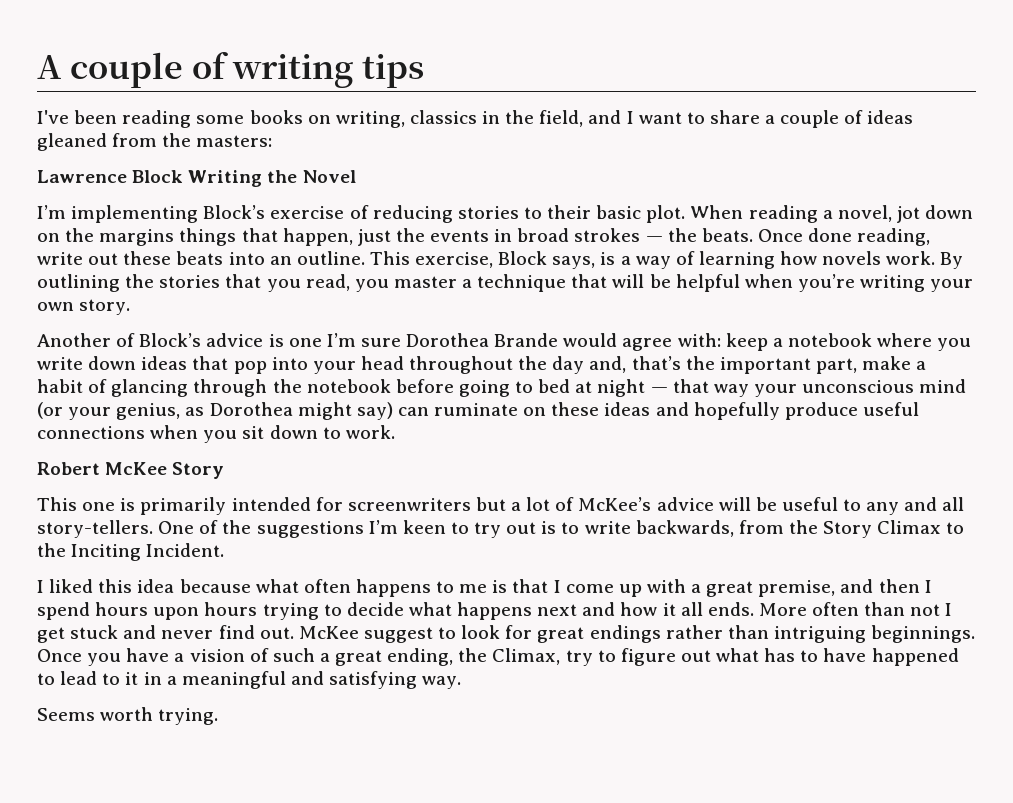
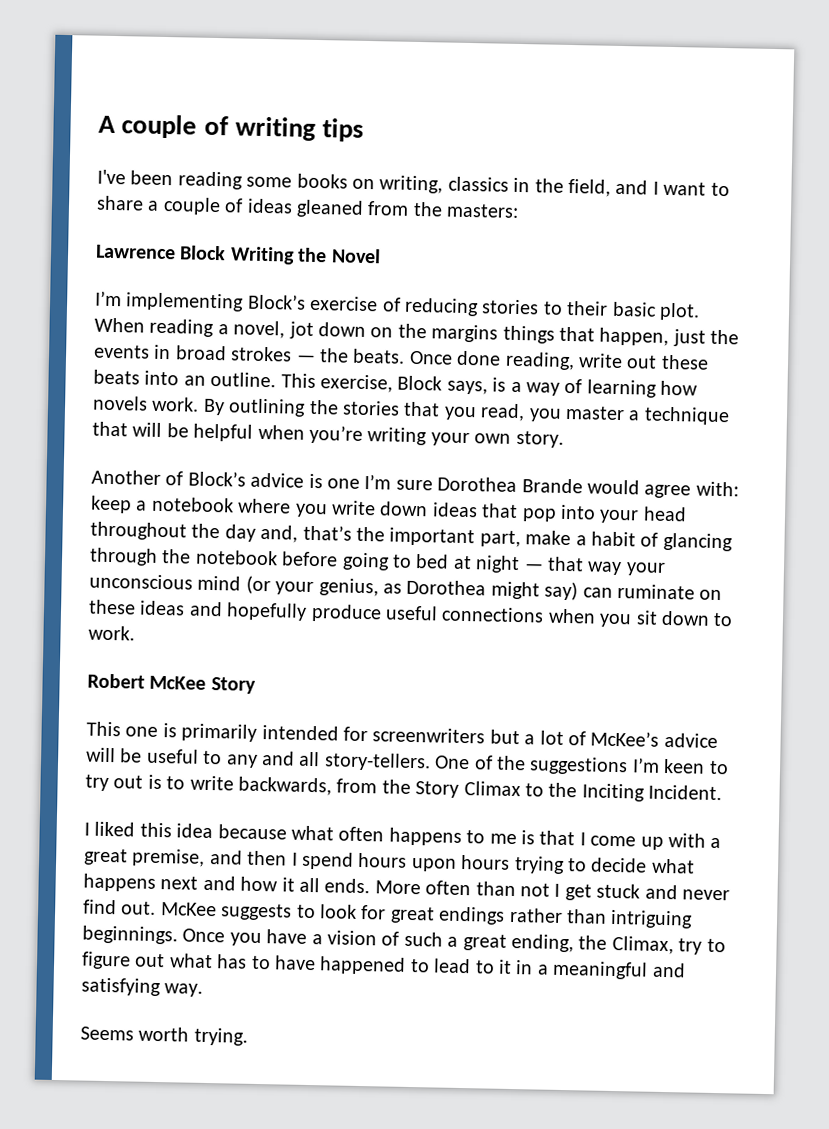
[363,627,433,643] suggest -> [220,903,293,921] suggests

